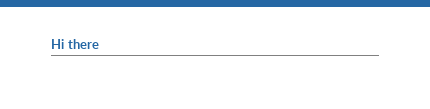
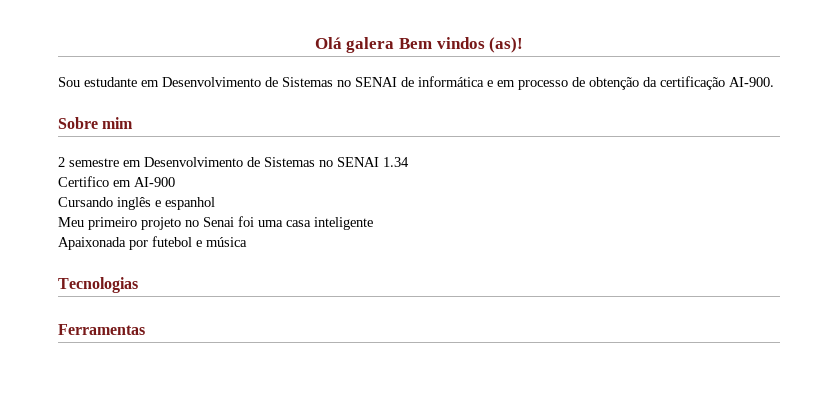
[51,39,99,49] Hi there -> [314,37,524,53] [58,76,774,90] [58,117,134,129] [58,157,409,167] [58,176,175,187] [58,197,215,210] [58,216,373,230] [58,236,247,250] [58,277,138,293] [58,324,145,335] Olá galera Bem vindos (as)! // Sou estudante em Desenvolvimento de Sistemas no SENAI de informática e em processo de obtenção da certificação AI-900. // Sobre mim // 2 semestre em Desenvolvimento de Sistemas no SENAI 1.34 // Certifico em AI-900 // Cursando inglês e espanhol // Meu primeiro projeto no Senai foi uma casa inteligente // Apaixonada por futebol e música // Tecnologias // Ferramentas

